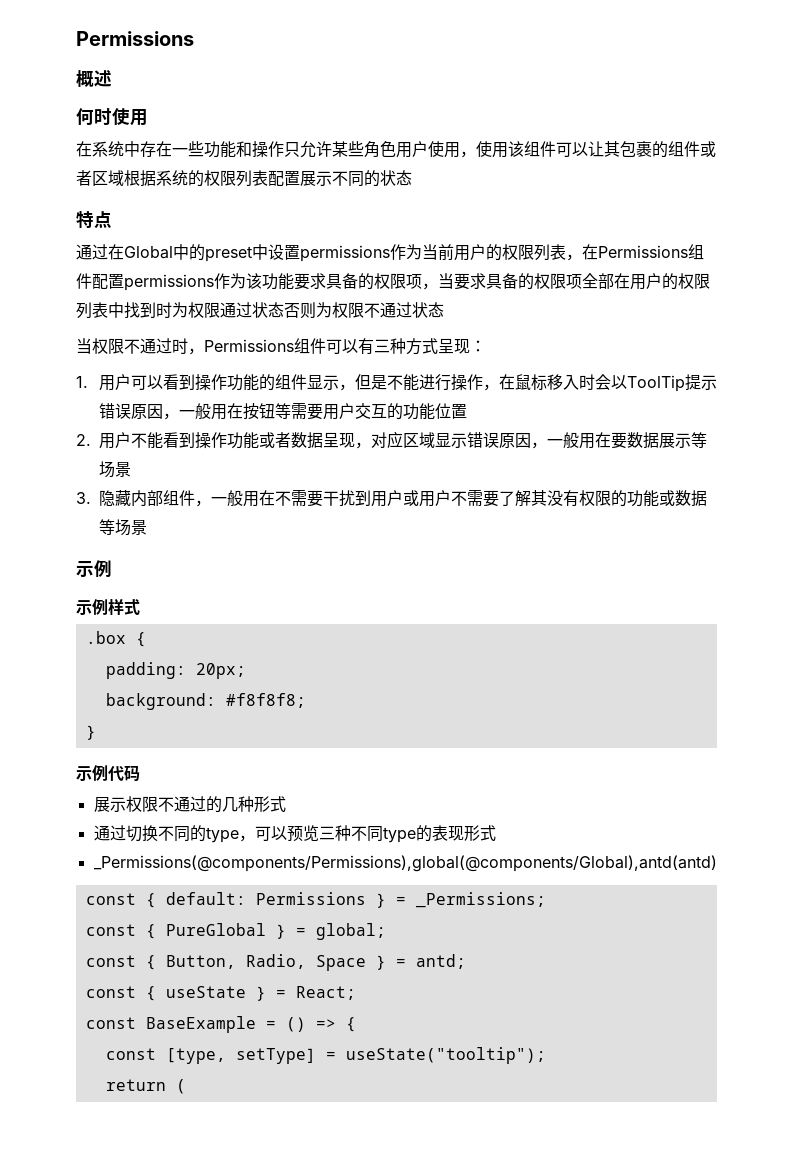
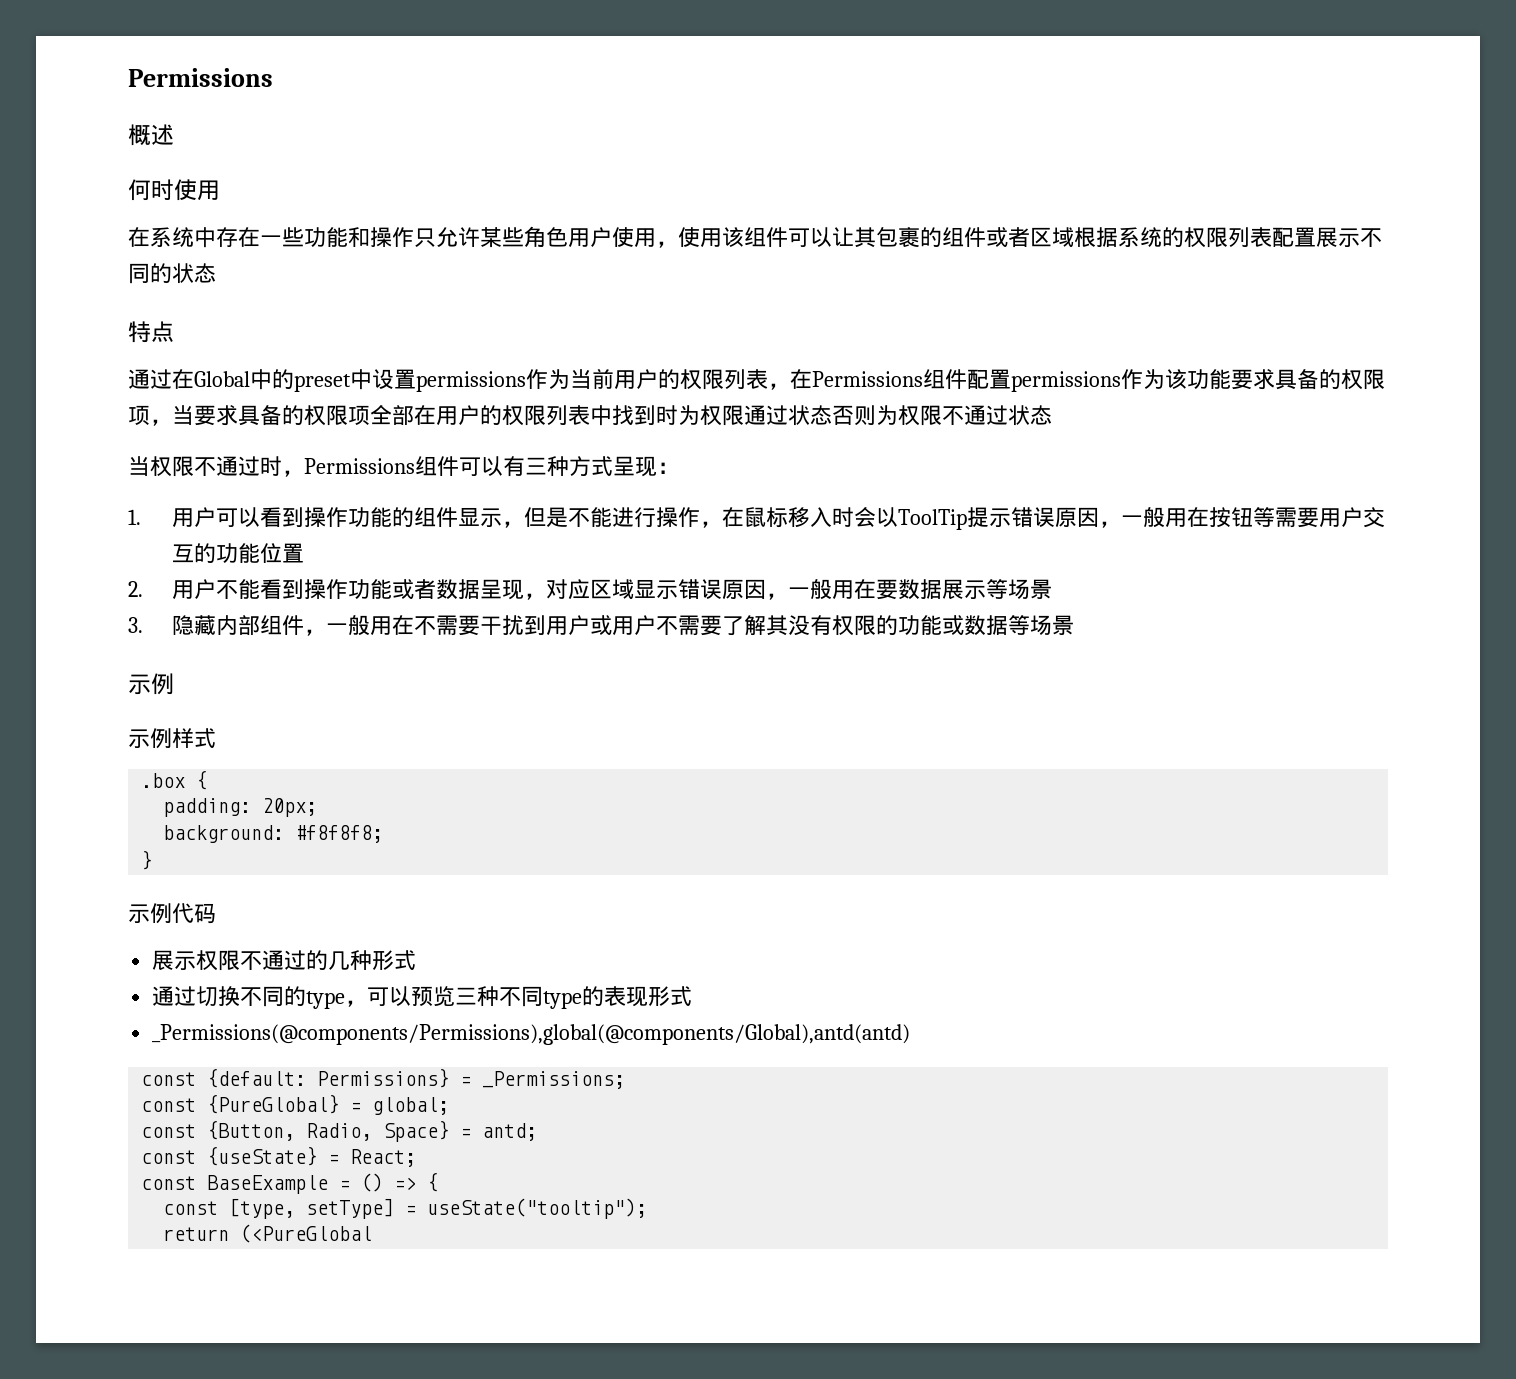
[145,892,386,908] { default: Permissions } -> [207,1068,450,1088] {default: Permissions}
[145,923,286,939] { PureGlobal } -> [207,1094,340,1114] {PureGlobal}
[145,954,386,971] { Button, Radio, Space } -> [207,1120,450,1142] {Button, Radio, Space}
[145,986,266,1001] { useState } -> [207,1146,318,1166] {useState}
[175,1079,186,1094] ( -> [240,1224,373,1243] (<PureGlobal

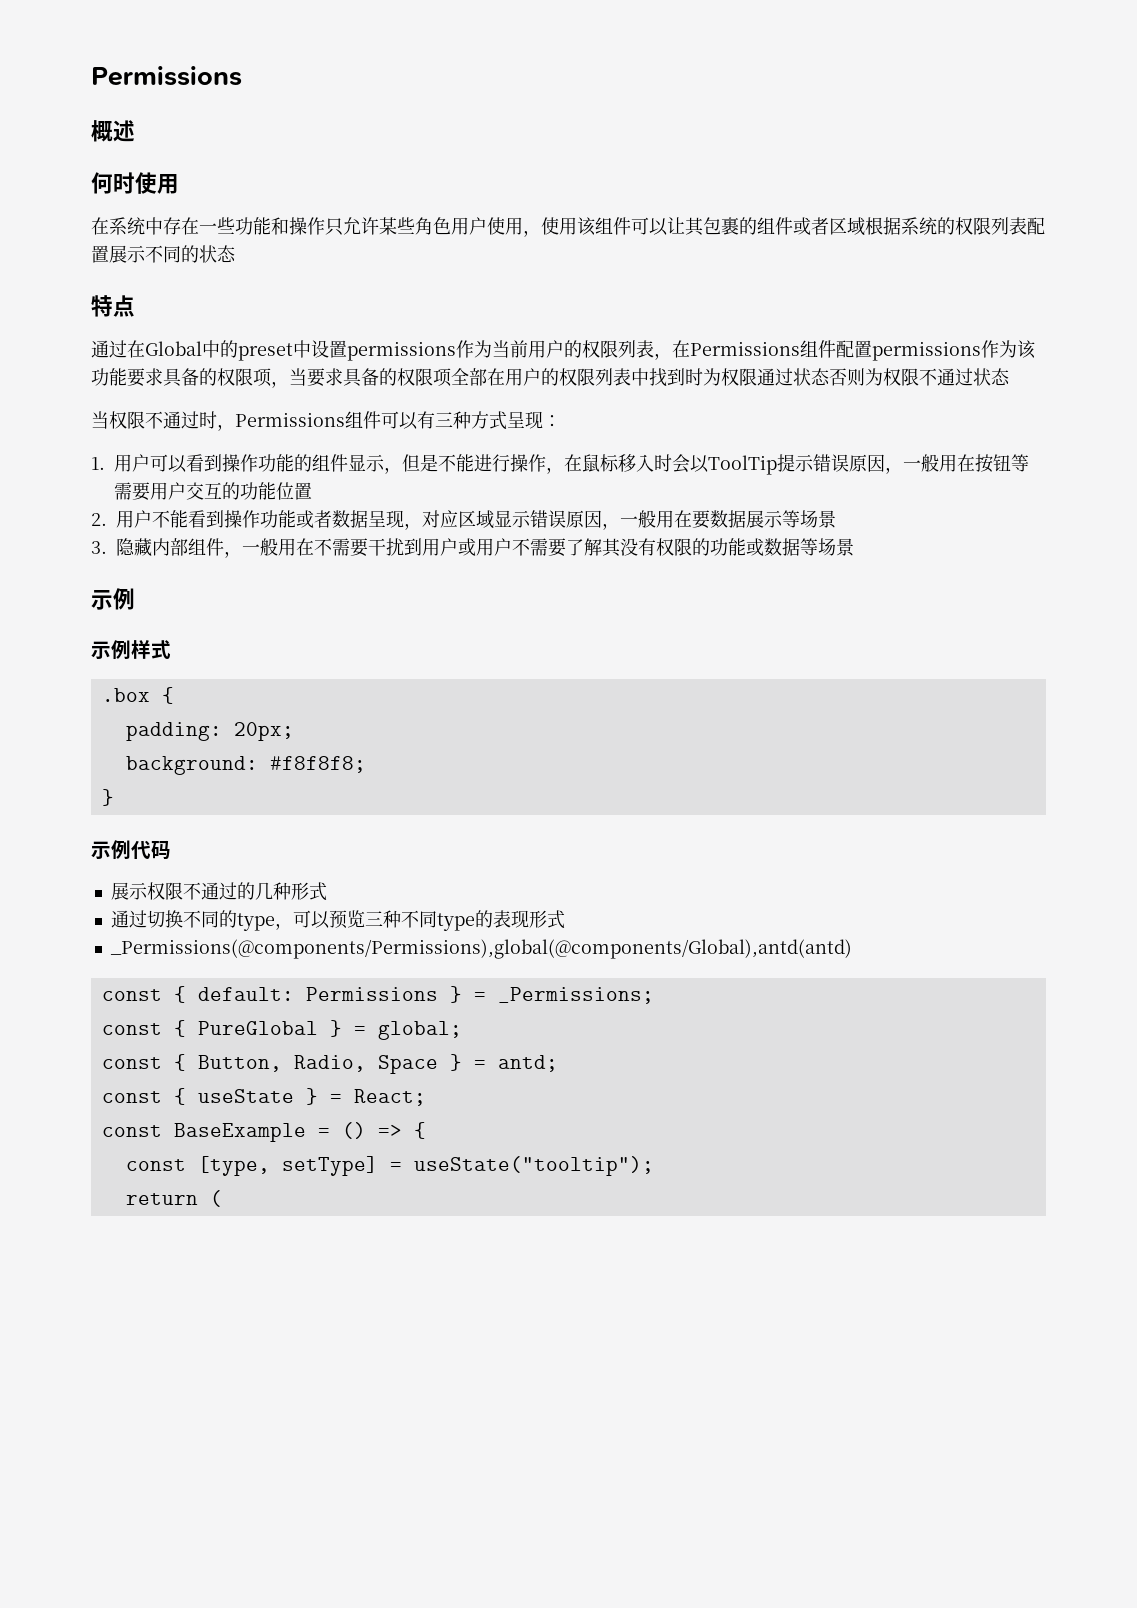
[207,1068,450,1088] {default: Permissions} -> [173,986,462,1003] { default: Permissions }
[207,1094,340,1114] {PureGlobal} -> [173,1020,342,1037] { PureGlobal }
[207,1120,450,1142] {Button, Radio, Space} -> [173,1054,462,1074] { Button, Radio, Space }
[207,1146,318,1166] {useState} -> [173,1088,318,1105] { useState }
[240,1224,373,1243] (<PureGlobal -> [209,1190,222,1207] (

